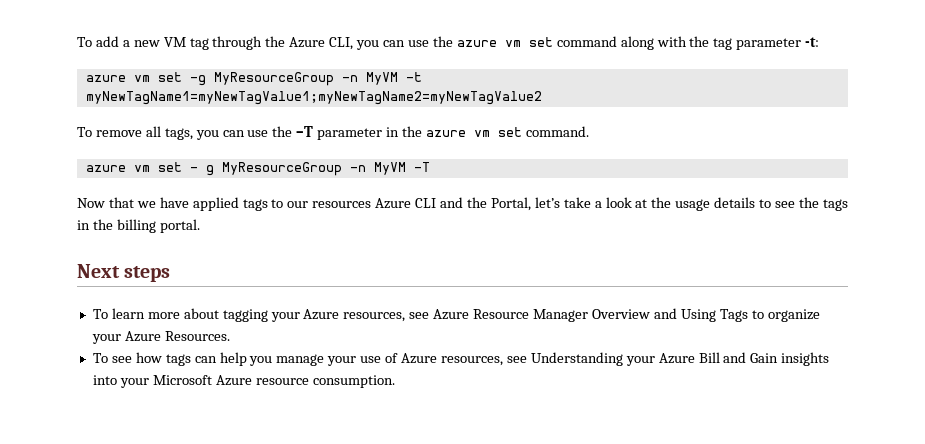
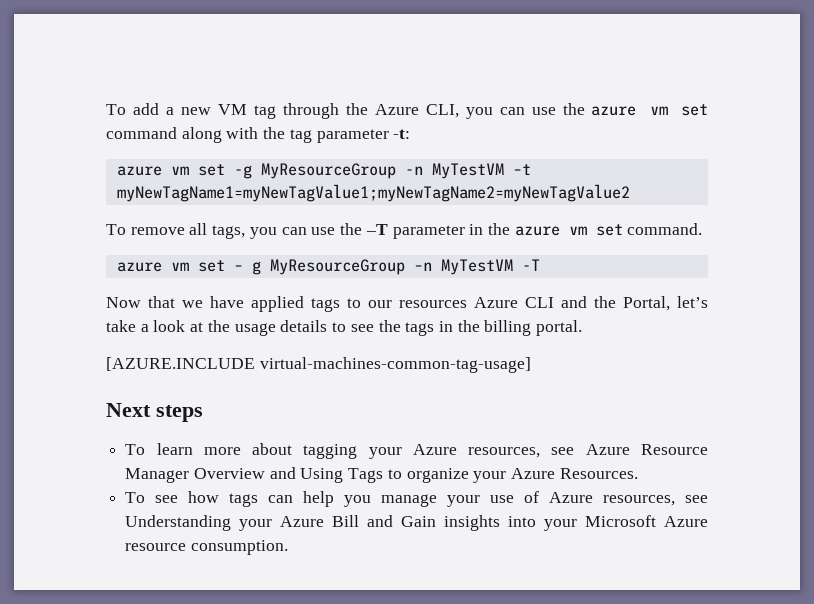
[365,72,398,85] MyVM -> [431,163,504,179] MyTestVM
[373,162,406,175] MyVM -> [440,259,513,275] MyTestVM
(200, 226) none -> [106,357,531,373] // [AZURE.INCLUDE virtual-machines-common-tag-usage]

